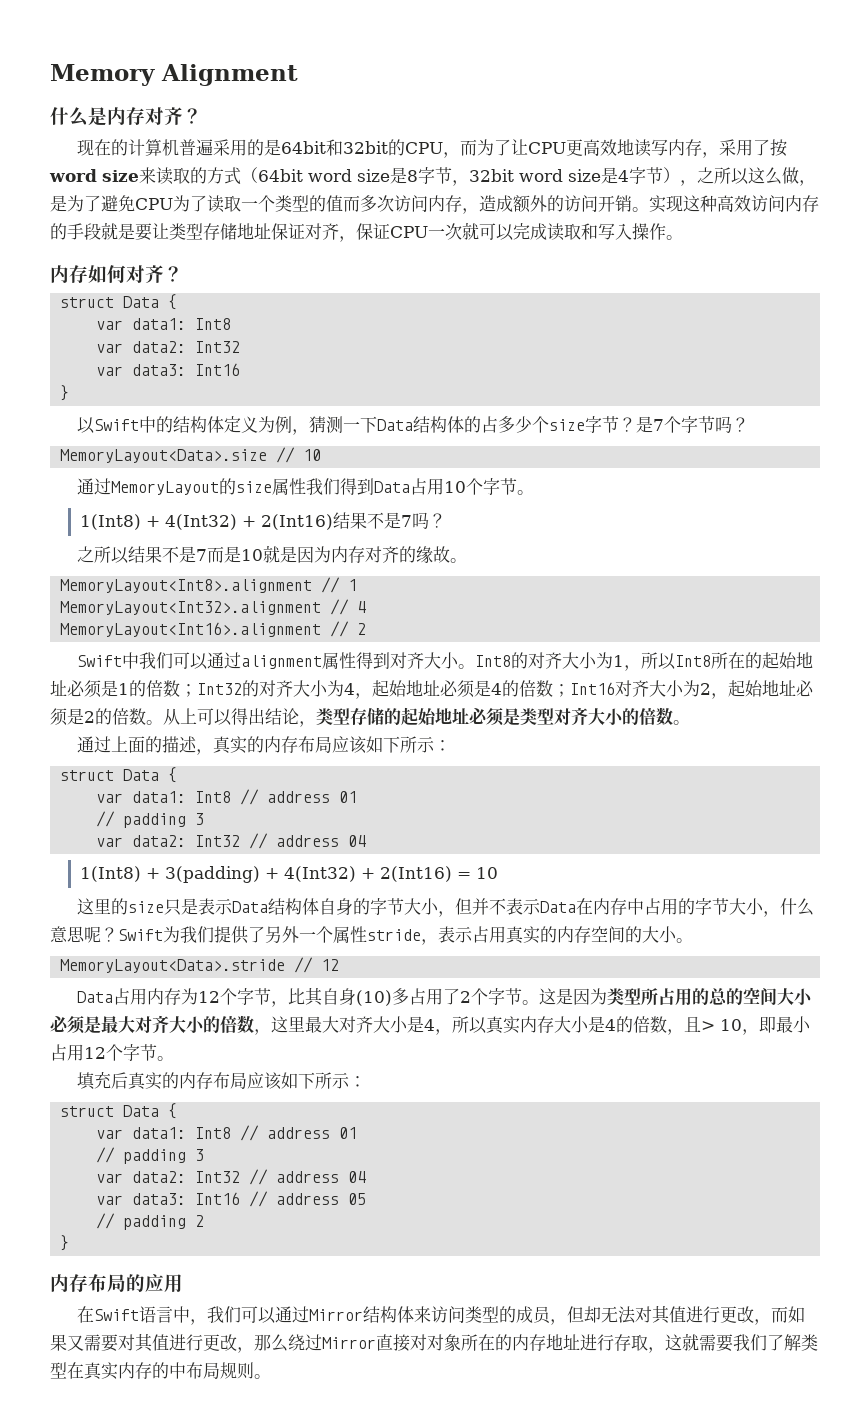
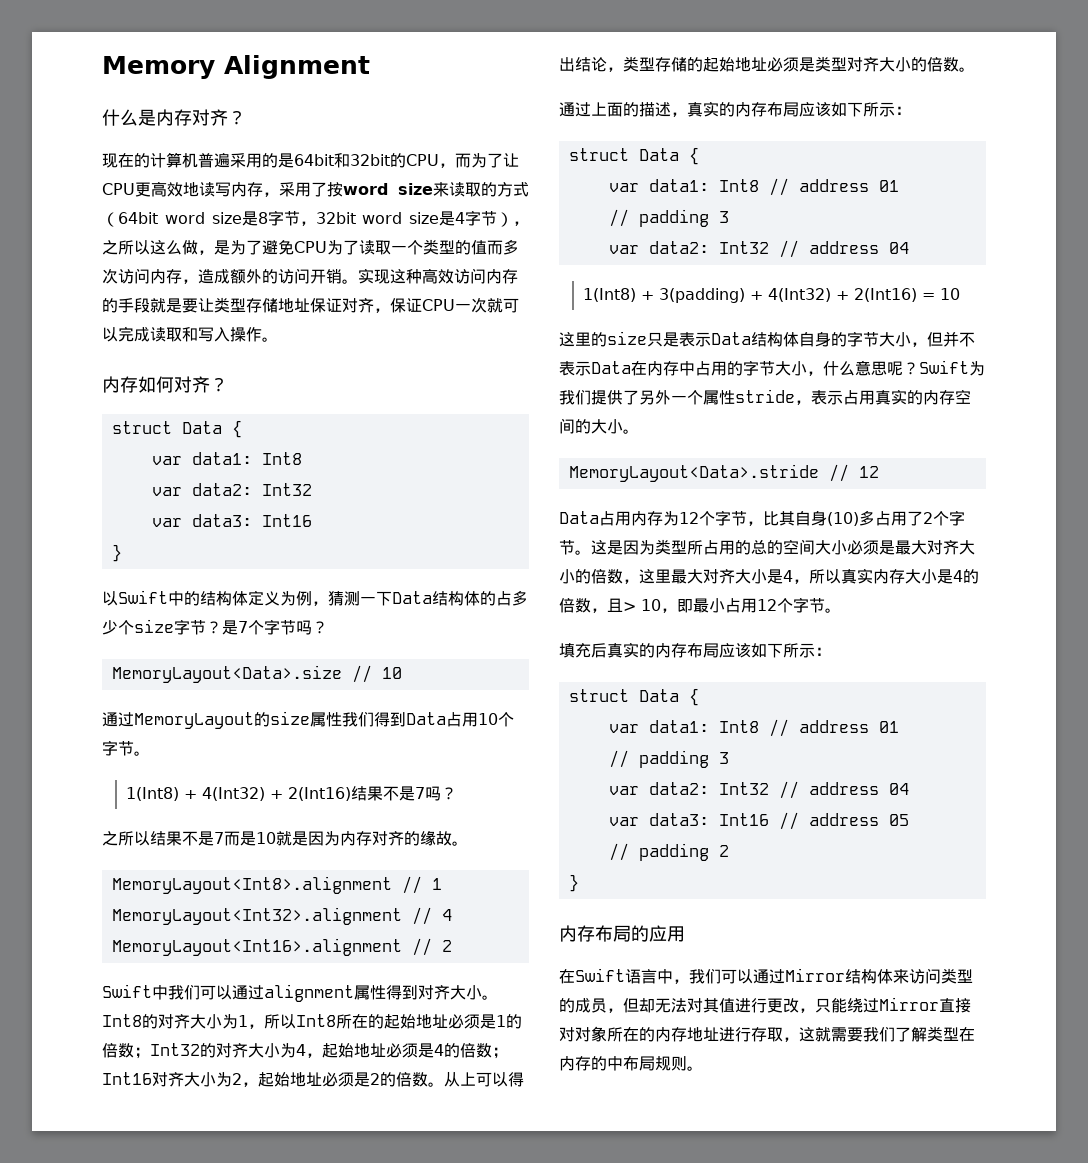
[771,1306,806,1323] [50,1333,288,1353] 而如果又需要对其值进行更改，那么 -> [815,998,847,1013] 只能
[84,1362,118,1380] 真实 -> (975, 1034) none

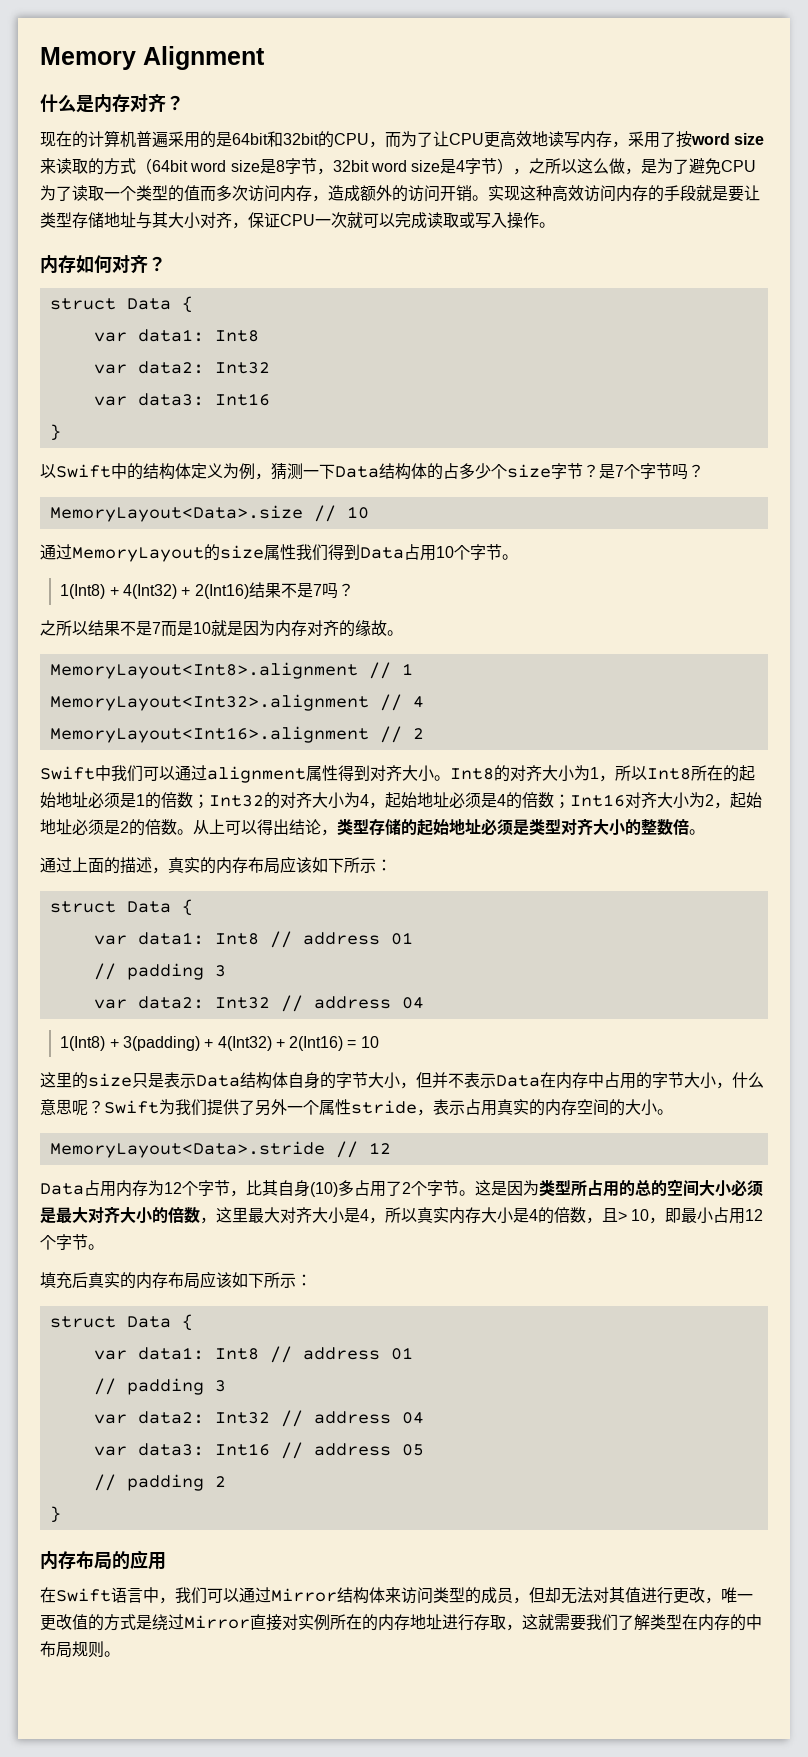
[310,298,342,313] 保证 -> [136,212,200,229] 与其大小
[182,327,198,342] 和 -> [459,212,475,228] 或
[927,57,959,72] 倍数 -> [641,819,689,836] 整数倍
[815,998,847,1013] 只能 -> [721,1587,753,1603] [40,1614,152,1631] 唯一更改值的方式是
[575,1026,607,1042] 对象 -> [298,1614,330,1631] 实例

